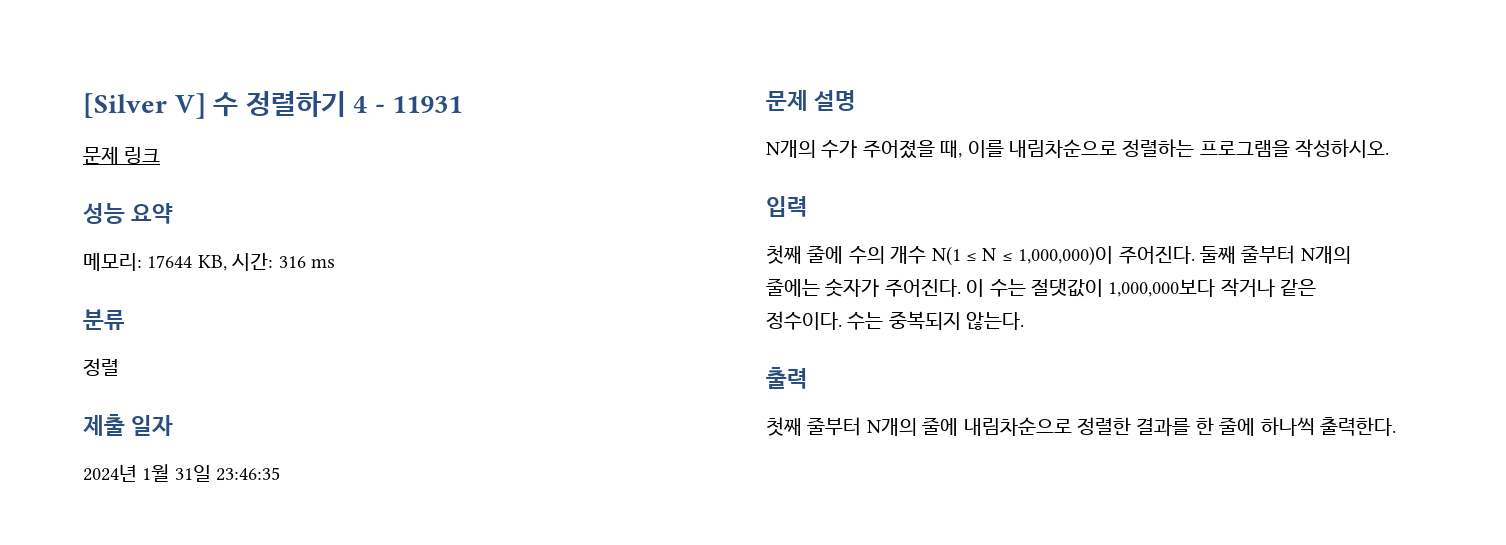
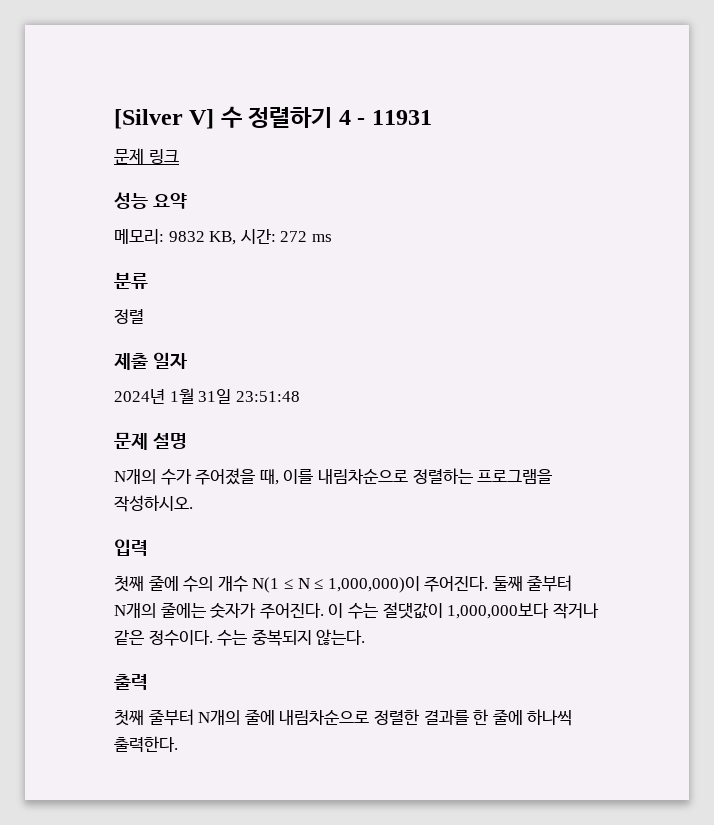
[147,255,193,268] 17644 -> [168,231,205,242] 9832
[278,256,306,268] 316 -> [280,231,308,242] 272
[216,467,281,481] 23:46:35 -> [235,391,300,402] 23:51:48

